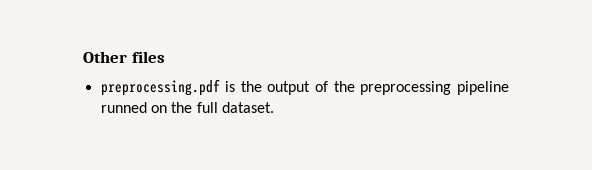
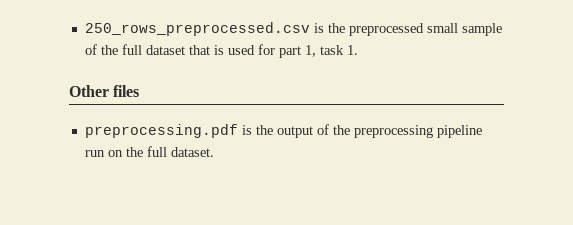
(83, 57) none -> [84,22,502,36] [84,44,358,58] 250_rows_preprocessed.csv is the preprocessed small sample of the full dataset that is used for part 1, task 1. //
[100,102,147,113] runned -> [84,150,105,157] run

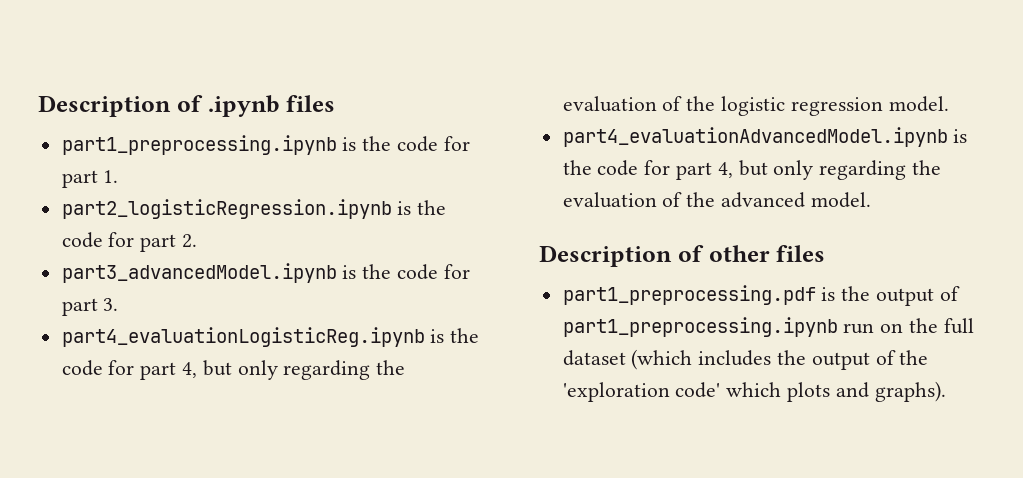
[84,22,502,36] [84,44,358,58] [69,85,140,97] [84,124,238,138] 250_rows_preprocessed.csv is the preprocessed small sample of the full dataset that is used for part 1, task 1. // Other files // preprocessing.pdf -> [38,95,336,117] [61,135,470,155] [61,170,119,188] [61,199,447,219] [61,232,198,252] [61,263,470,283] [61,298,119,316] [61,327,480,347] [61,360,406,380] [562,96,949,116] [562,127,968,147] [562,160,942,180] [562,192,871,208] [539,245,826,267] [562,285,816,305] Description of .ipynb files // part1_preprocessing.ipynb is the code for part 1. // part2_logisticRegression.ipynb is the code for part 2. // part3_advancedModel.ipynb is the code for part 3. // part4_evaluationLogisticReg.ipynb is the code for part 4, but only regarding the evaluation of the logistic regression model. // part4_evaluationAdvancedModel.ipynb is the code for part 4, but only regarding the evaluation of the advanced model. // Description of other files // part1_preprocessing.pdf
[332,125,482,138] the preprocessing pipeline -> [562,317,838,337] part1_preprocessing.ipynb
[170,147,214,157] dataset. -> [562,349,929,370] [562,381,946,402] dataset (which includes the output of the 'exploration code' which plots and graphs).

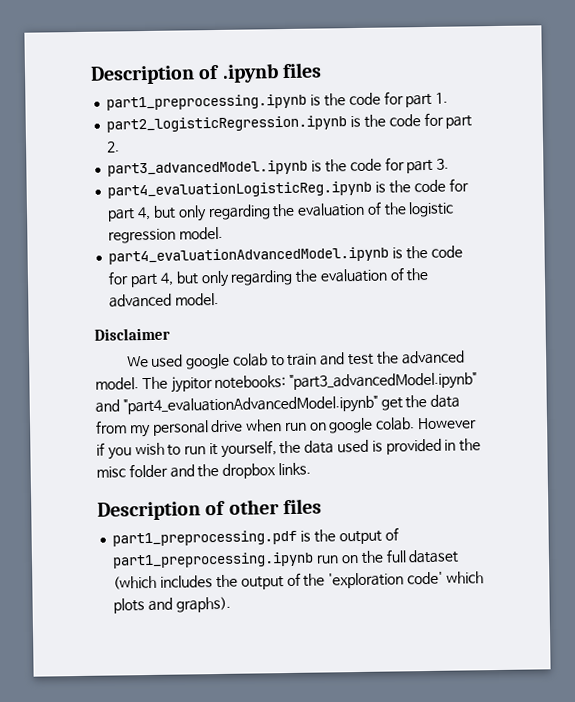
(871, 200) none -> [94,327,170,341] [126,350,465,370] [95,372,478,393] [95,394,461,416] [95,417,478,438] [96,438,482,460] [96,462,311,479] // Disclaimer // We used google colab to train and test the advanced model. The jypitor notebooks: "part3_advancedModel.ipynb" and "part4_evaluationAdvancedModel.ipynb" get the data from my personal drive when run on google colab. However if you wish to run it yourself, the data used is provided in the misc folder and the dropbox links.

